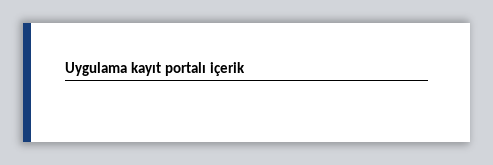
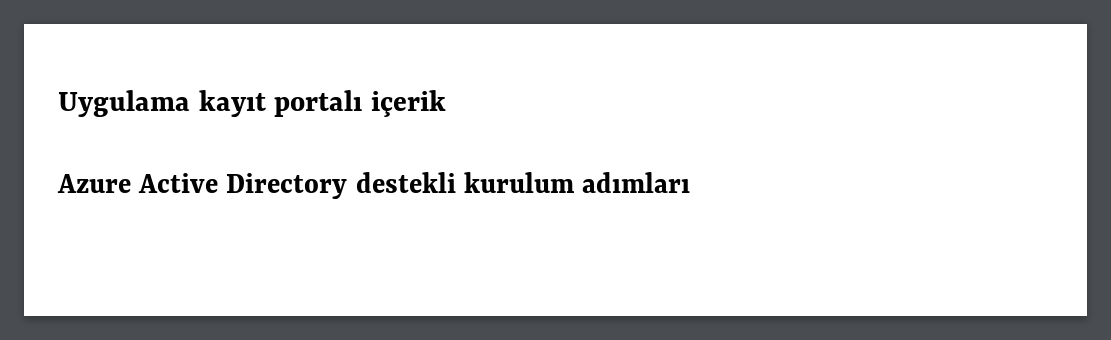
(246, 69) none -> [57,172,691,199] // Azure Active Directory destekli kurulum adımları

